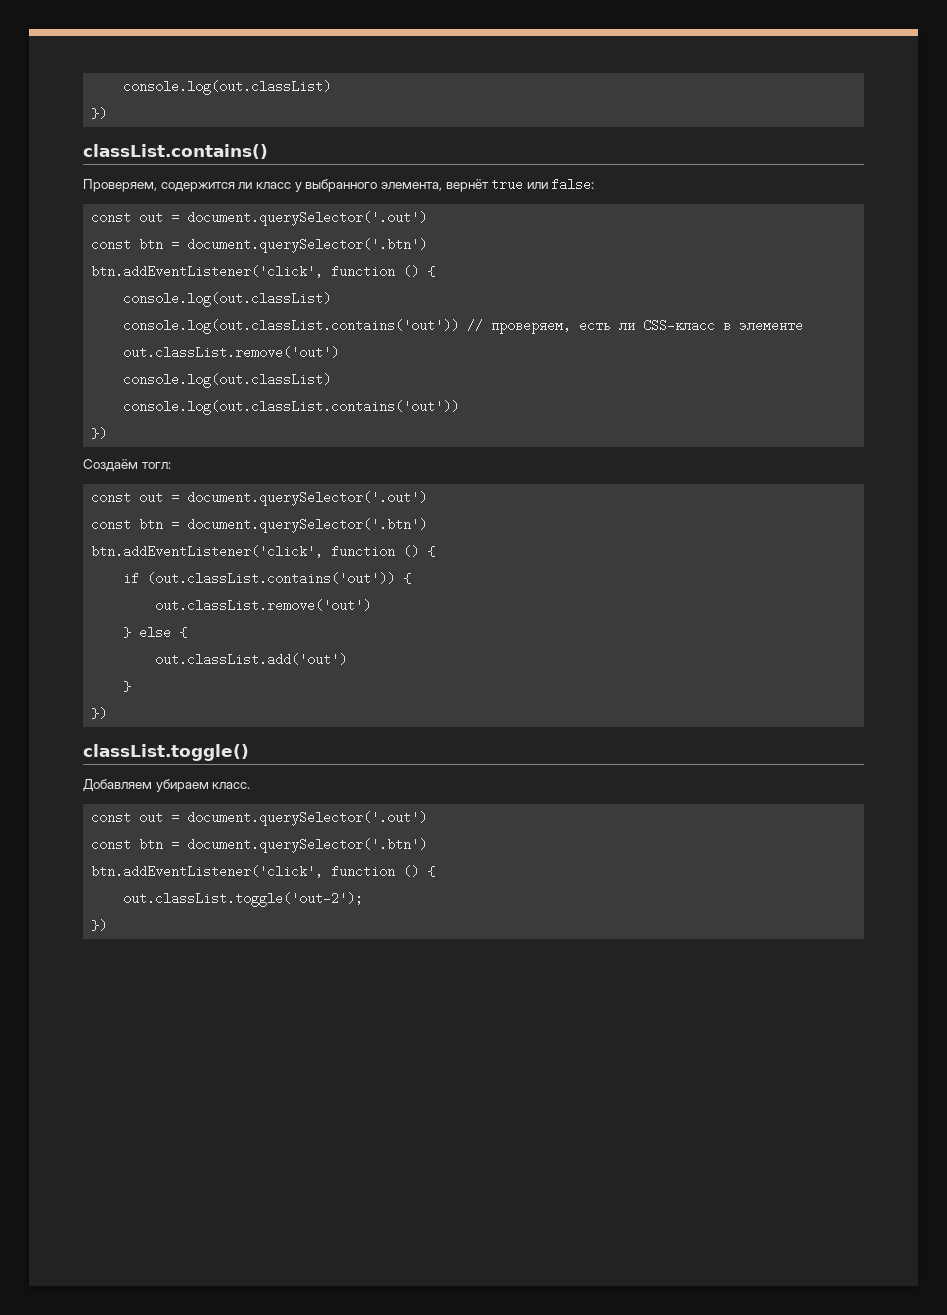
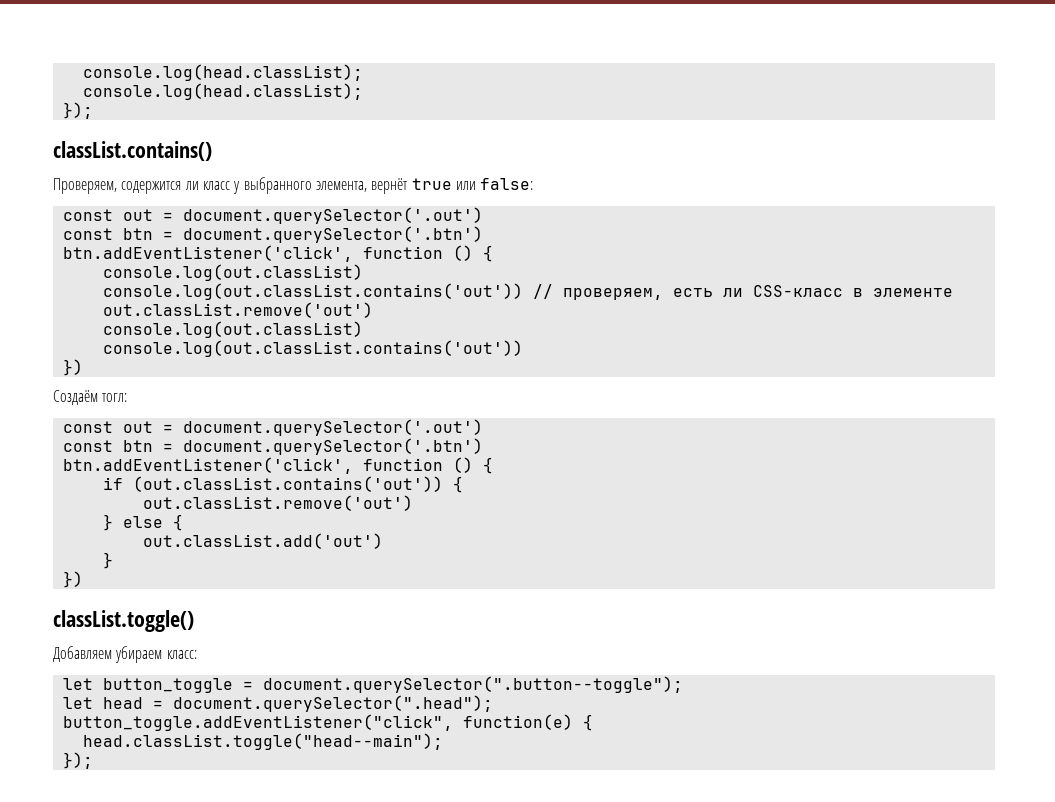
[123,80,332,95] [91,107,108,120] console.log(out.classList) // }) -> [82,64,363,81] [82,83,363,100] [62,102,93,119] console.log(head.classList); // console.log(head.classList); // });
[212,782,251,789] [91,811,428,826] [91,838,428,853] [91,865,436,878] [123,892,364,907] [91,919,108,932] класс. // const out = document.querySelector('.out') // const btn = document.querySelector('.btn') // btn.addEventListener('click', function () { // out.classList.toggle('out-2'); // }) -> [166,650,197,659] [62,676,683,693] [62,695,493,712] [62,714,593,731] [82,733,443,750] [62,752,93,769] класс: // let button_toggle = document.querySelector(".button--toggle"); // let head = document.querySelector(".head"); // button_toggle.addEventListener("click", function(e) { // head.classList.toggle("head--main"); // });

